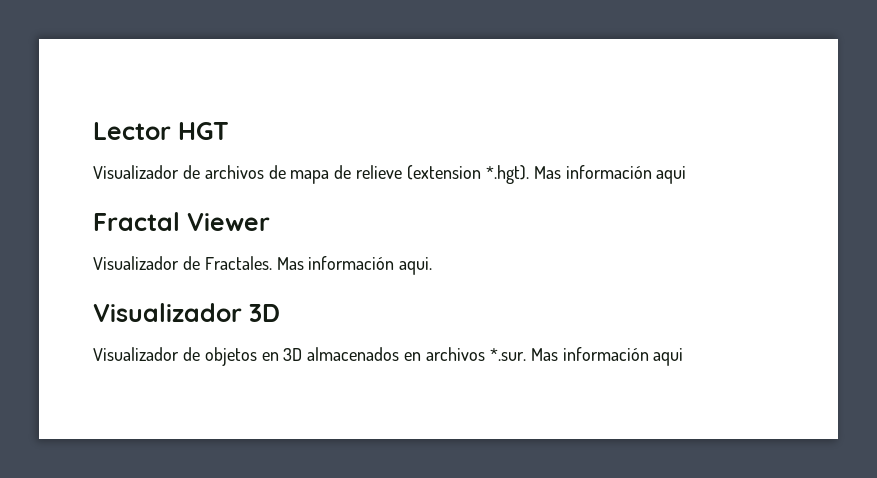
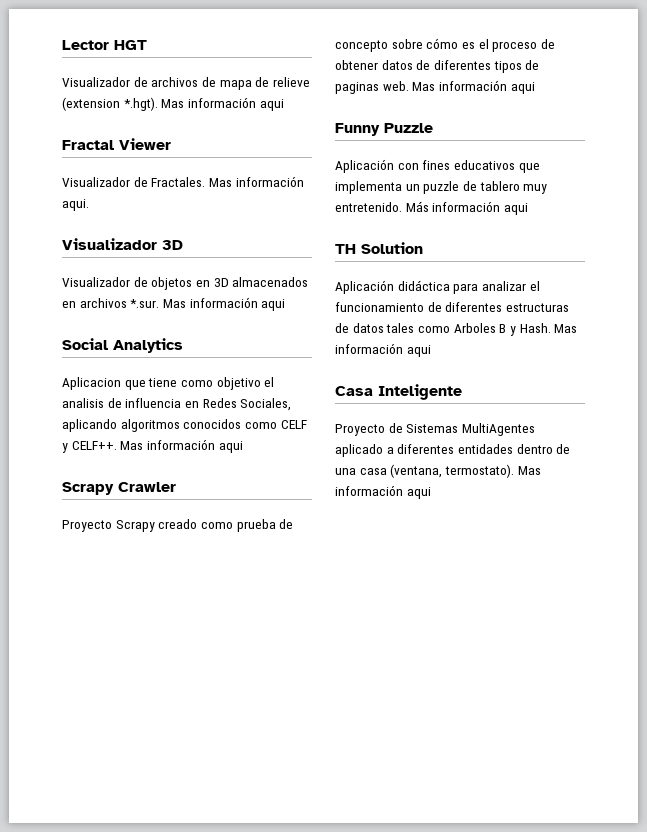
(684, 357) none -> [62,338,183,353] [62,377,275,390] [62,398,292,411] [62,419,307,432] [62,439,243,453] [62,482,176,495] [62,519,294,532] [335,38,555,52] [335,60,540,73] [335,80,535,94] [335,123,433,136] [335,159,540,173] [335,181,548,194] [335,201,528,215] [335,242,423,254] [335,280,540,294] [335,302,569,312] [335,323,578,336] [335,343,431,357] [335,384,462,400] [335,423,535,436] [335,444,571,457] [335,464,541,478] [335,485,431,499] // Social Analytics // Aplicacion que tiene como objetivo el analisis de influencia en Redes Sociales, aplicando algoritmos conocidos como CELF y CELF++. Mas información aqui // Scrapy Crawler // Proyecto Scrapy creado como prueba de concepto sobre cómo es el proceso de obtener datos de diferentes tipos de paginas web. Mas información aqui // Funny Puzzle // Aplicación con fines educativos que implementa un puzzle de tablero muy entretenido. Más información aqui // TH Solution // Aplicación didáctica para analizar el funcionamiento de diferentes estructuras de datos tales como Arboles B y Hash. Mas información aqui // Casa Inteligente // Proyecto de Sistemas MultiAgentes aplicado a diferentes entidades dentro de una casa (ventana, termostato). Mas información aqui

